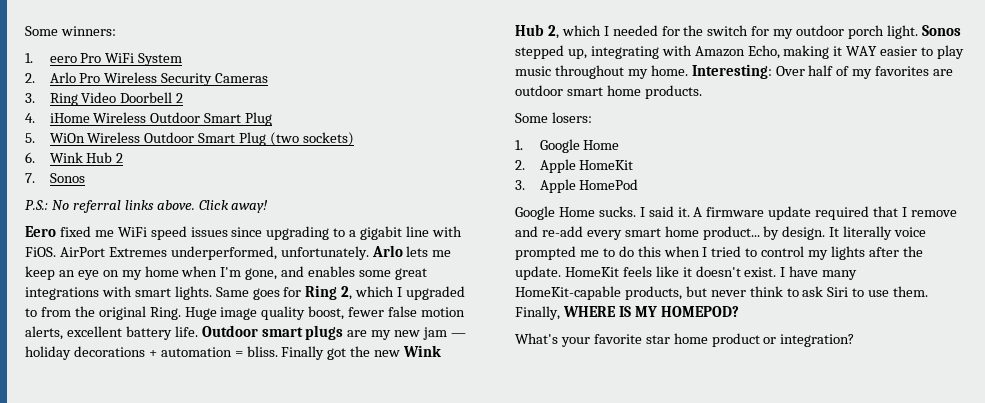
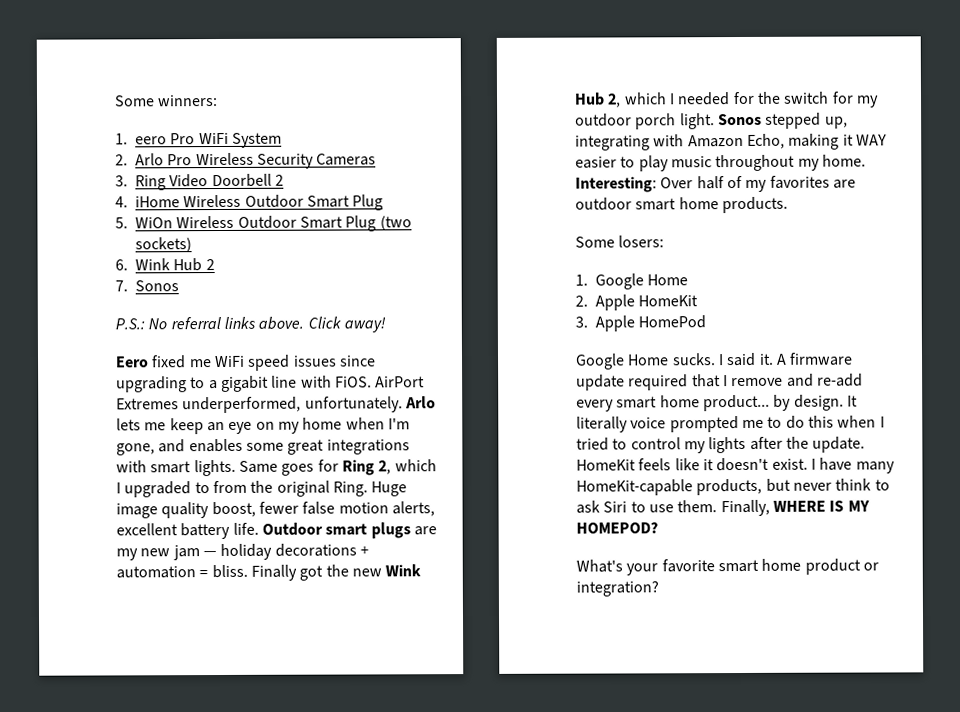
[645,335,670,344] star -> [717,559,759,573] smart

